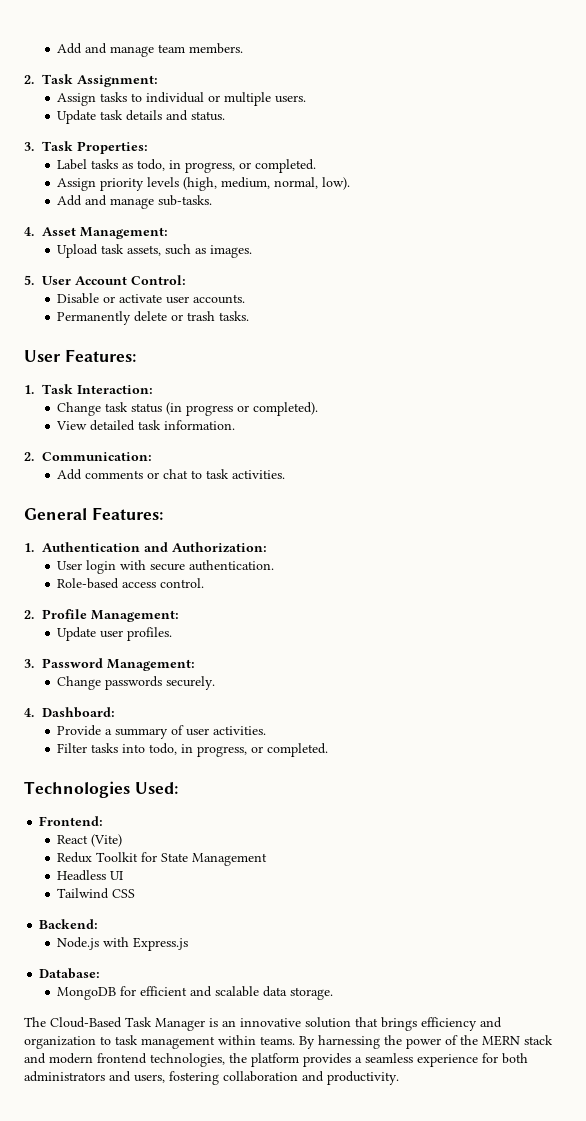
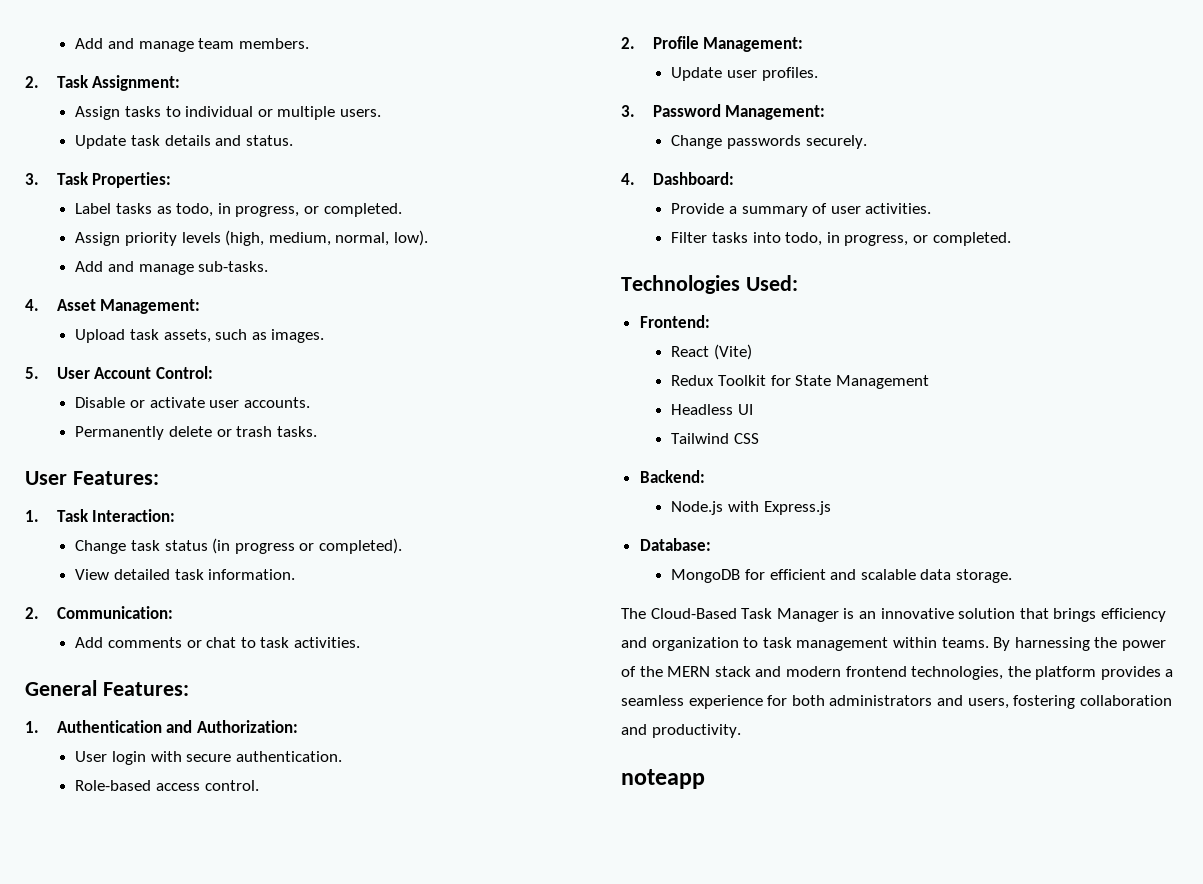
(399, 1078) none -> [621,769,705,789] // noteapp

